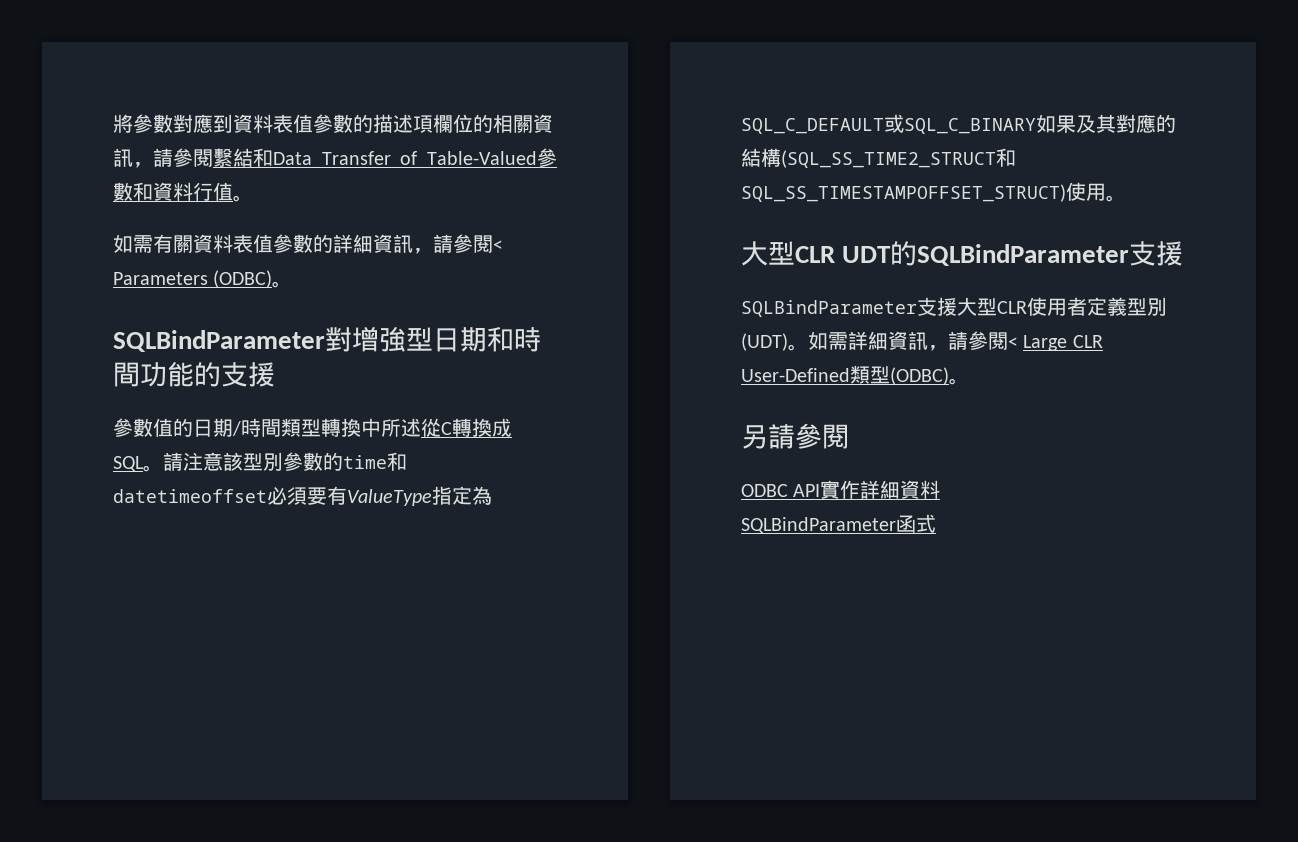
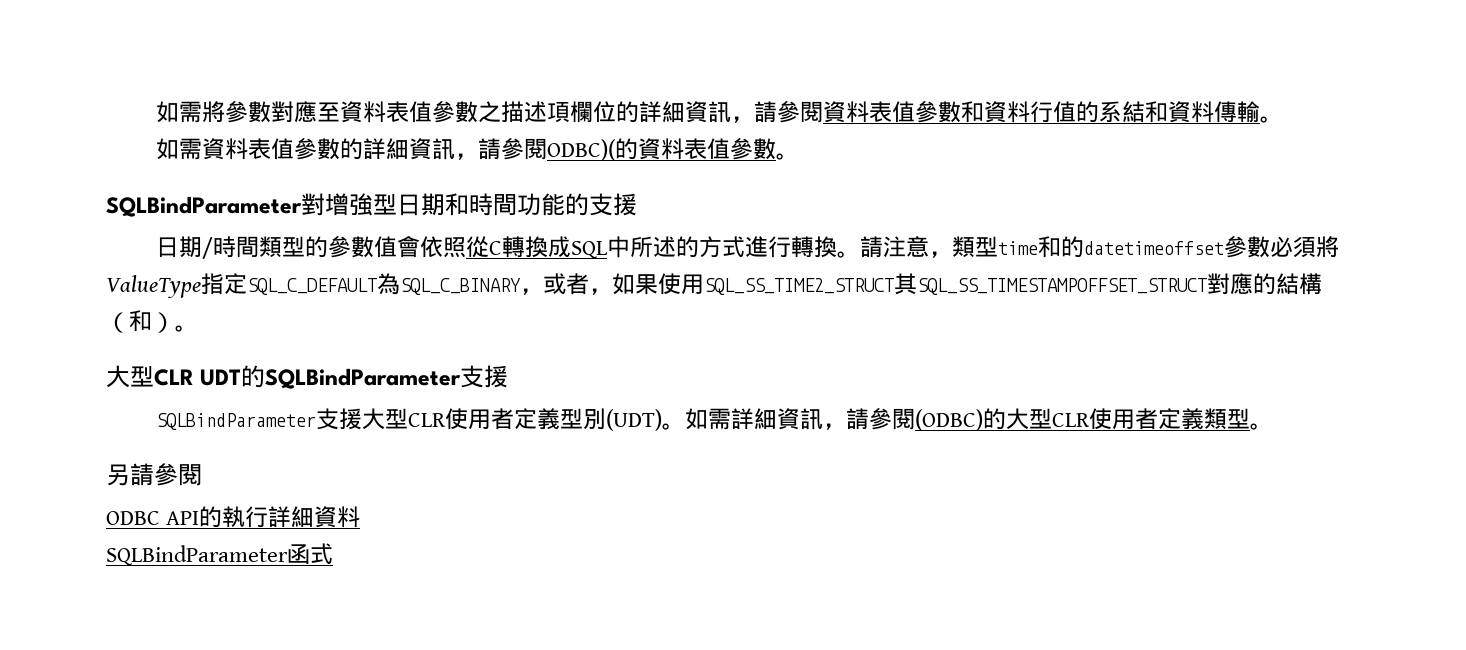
(113, 123) none -> [155,101,202,123] 如需
[213,114,373,133] 到資料表值參數的 -> [316,101,501,123] 至資料表值參數之
[493,114,553,133] [113,148,557,168] [113,182,233,201] 相關資訊，請參閱繫結和Data Transfer of Table-Valued參數和資料行值 -> [638,101,1260,123] 詳細資訊，請參閱資料表值參數和資料行值的系結和資料傳輸
[153,234,193,253] 有關 -> (202, 149) none
[493,240,503,251] [113,270,273,288] < Parameters (ODBC) -> [546,138,776,161] ODBC)(的資料表值參數
[113,418,193,437] 參數值的 -> (637, 204) none
[321,418,421,437] 轉換中所述 -> [304,236,466,258] 的參數值會依照
[143,452,407,472] [113,486,492,506] [741,114,1176,134] [741,148,1016,168] [741,182,1106,202] 。請注意該型別參數的time和datetimeoffset必須要有ValueType指定為SQL_C_DEFAULT或SQL_C_BINARY如果及其對應的結構(SQL_SS_TIME2_STRUCT和SQL_SS_TIMESTAMPOFFSET_STRUCT)使用 -> [606,236,1339,258] [106,273,1322,298] [106,310,175,333] 中所述的方式進行轉換。請注意，類型time和的datetimeoffset參數必須將ValueType指定SQL_C_DEFAULT為SQL_C_BINARY，或者，如果使用SQL_SS_TIME2_STRUCT其SQL_SS_TIMESTAMPOFFSET_STRUCT對應的結構（和）
[1008,335,1103,351] [741,365,949,385] < Large CLR User-Defined類型(ODBC) -> [914,408,1250,431] (ODBC)的大型CLR使用者定義類型
[820,480,861,499] 實作 -> [199,506,269,528] 的執行

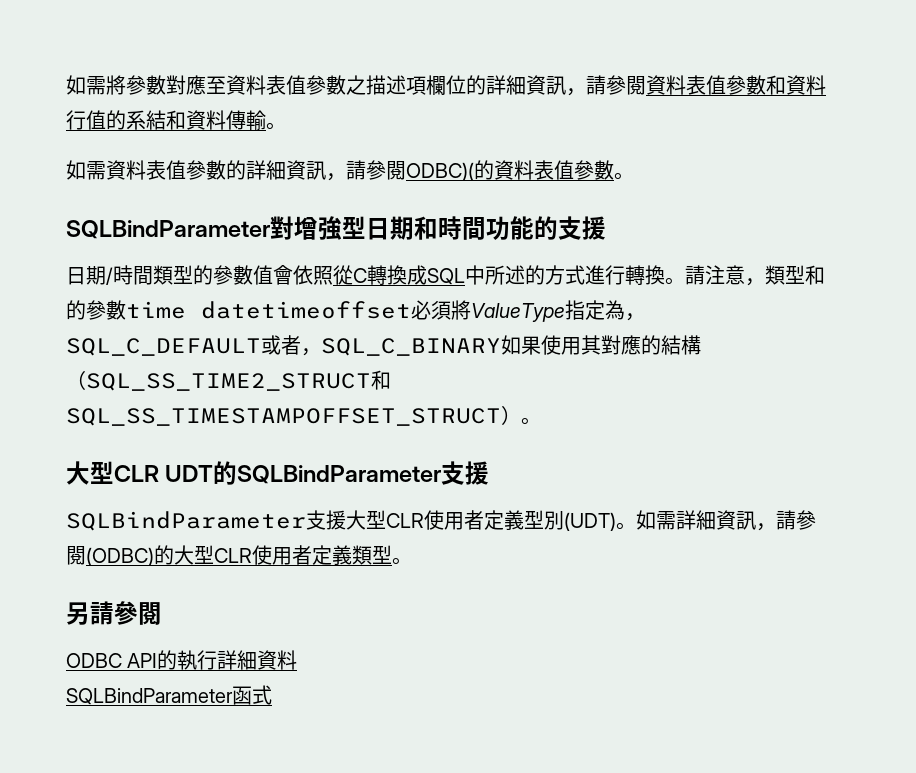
[997,236,1339,258] [106,273,1207,298] time和的datetimeoffset參數必須將ValueType指定SQL_C_DEFAULT為SQL_C_BINARY，或者，如果使用SQL_SS_TIME2_STRUCT其SQL_SS_TIMESTAMPOFFSET_STRUCT -> [805,265,825,285] [66,300,645,322] [66,335,601,356] 和的參數time datetimeoffset必須將ValueType指定為，SQL_C_DEFAULT或者，SQL_C_BINARY如果使用其
[129,310,152,332] 和 -> [86,370,391,391] [66,408,501,426] SQL_SS_TIME2_STRUCT和SQL_SS_TIMESTAMPOFFSET_STRUCT

